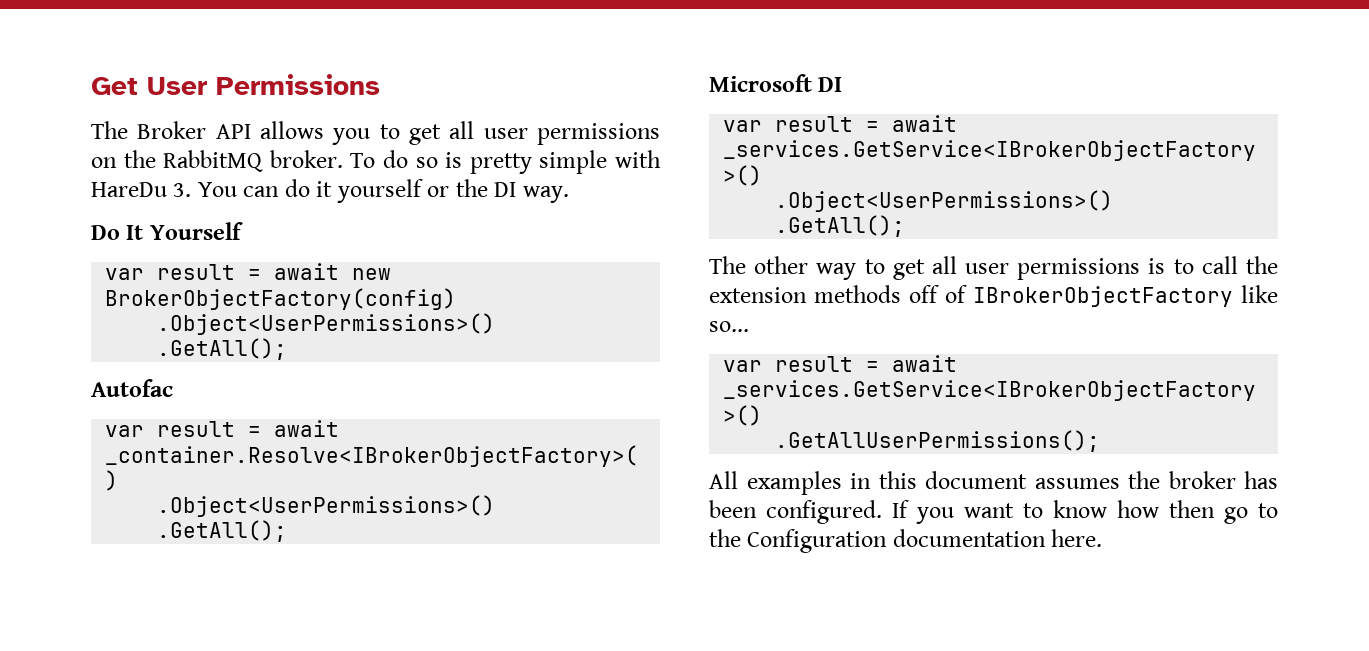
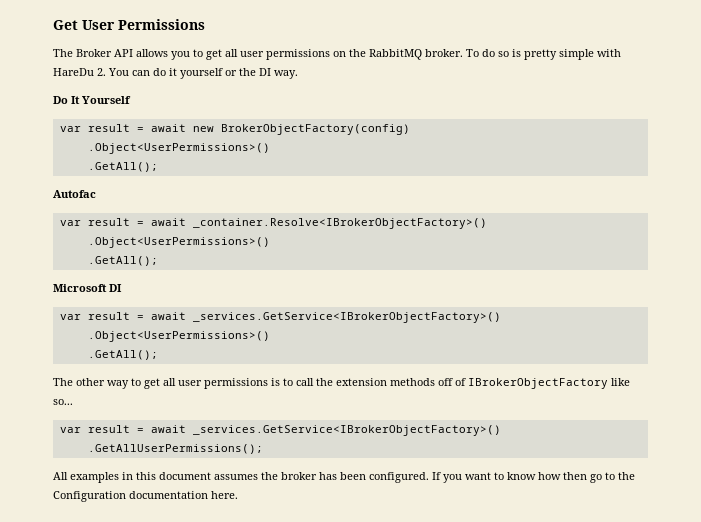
[173,183,192,197] 3. -> [97,68,106,76] 2.

